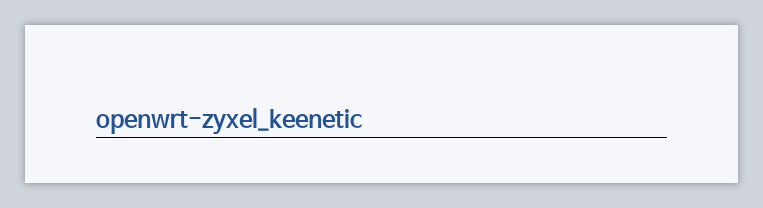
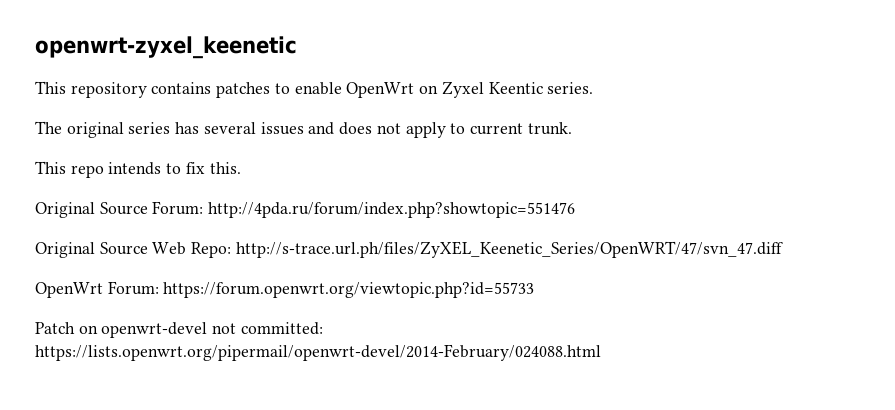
(362, 121) none -> [35,81,594,98] [35,121,572,138] [35,161,241,178] [35,201,576,218] [35,241,783,258] [35,281,535,298] [35,322,323,338] [35,344,601,361] // This repository contains patches to enable OpenWrt on Zyxel Keentic series. // The original series has several issues and does not apply to current trunk. // This repo intends to fix this. // Original Source Forum: http://4pda.ru/forum/index.php?showtopic=551476 // Original Source Web Repo: http://s-trace.url.ph/files/ZyXEL_Keenetic_Series/OpenWRT/47/svn_47.diff // OpenWrt Forum: https://forum.openwrt.org/viewtopic.php?id=55733 // Patch on openwrt-devel not committed: https://lists.openwrt.org/pipermail/openwrt-devel/2014-February/024088.html

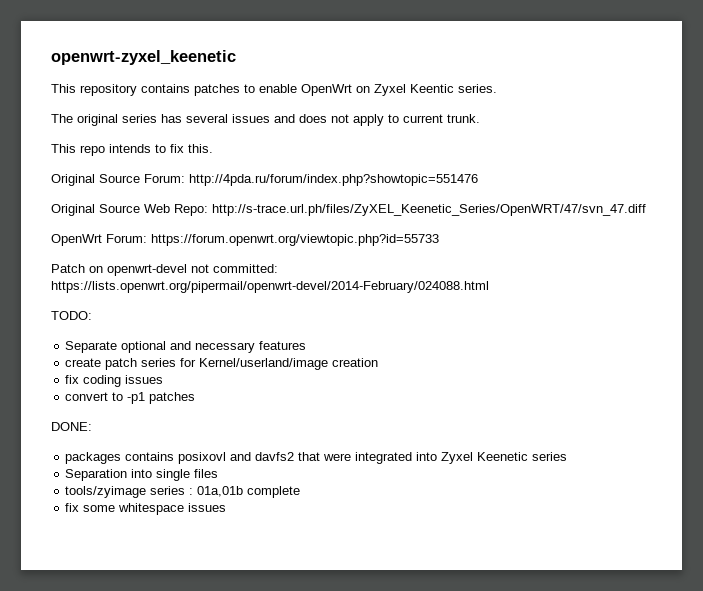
(601, 352) none -> [51,311,92,320] [65,341,307,353] [65,358,379,370] [65,375,164,387] [65,392,196,404] [51,422,92,431] [65,452,568,464] [65,469,219,481] [65,486,301,498] [65,503,227,515] // TODO: // Separate optional and necessary features // create patch series for Kernel/userland/image creation // fix coding issues // convert to -p1 patches // DONE: // packages contains posixovl and davfs2 that were integrated into Zyxel Keenetic series // Separation into single files // tools/zyimage series : 01a,01b complete // fix some whitespace issues

